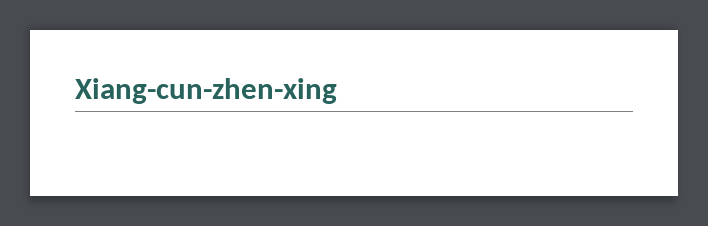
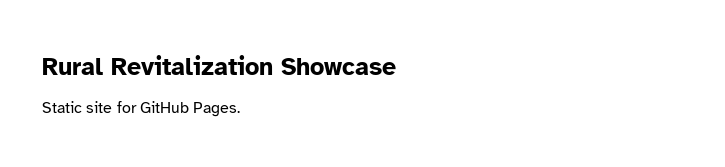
[75,78,337,104] Xiang-cun-zhen-xing -> [42,55,396,75] [42,101,241,117] Rural Revitalization Showcase // Static site for GitHub Pages.

